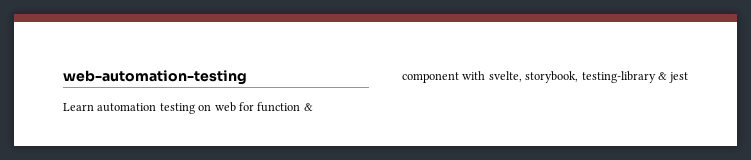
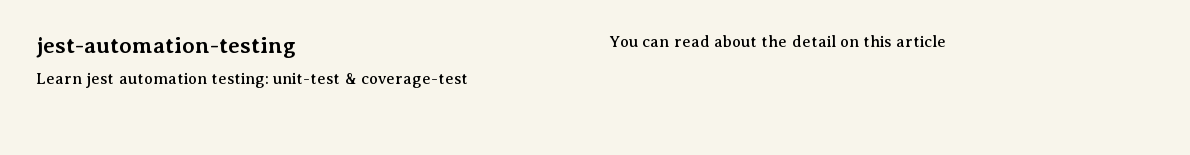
[63,70,247,85] web-automation-testing -> [36,37,296,58] jest-automation-testing
[97,102,313,114] [402,71,689,83] automation testing on web for function & component with svelte, storybook, testing-library & jest -> [86,72,468,88] [609,35,946,47] jest automation testing: unit-test & coverage-test // You can read about the detail on this article

